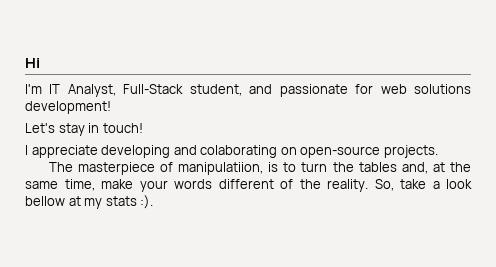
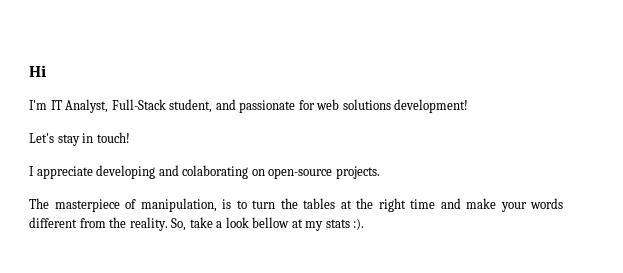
[178,162,264,175] manipulatiion, -> [140,198,217,212] manipulation,
[401,162,428,174] and, -> (335, 203) none
[25,179,95,191] same time, -> [378,198,461,212] right time and
[280,179,293,189] of -> [79,218,106,228] from

